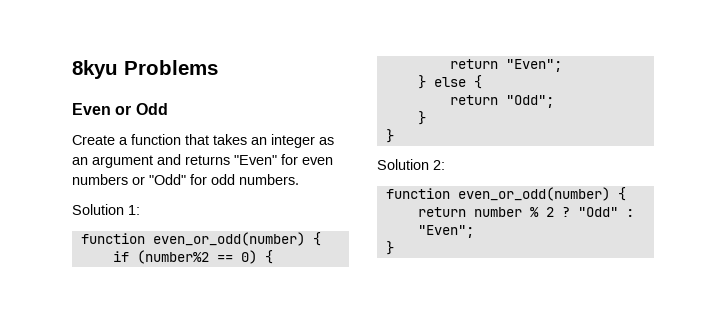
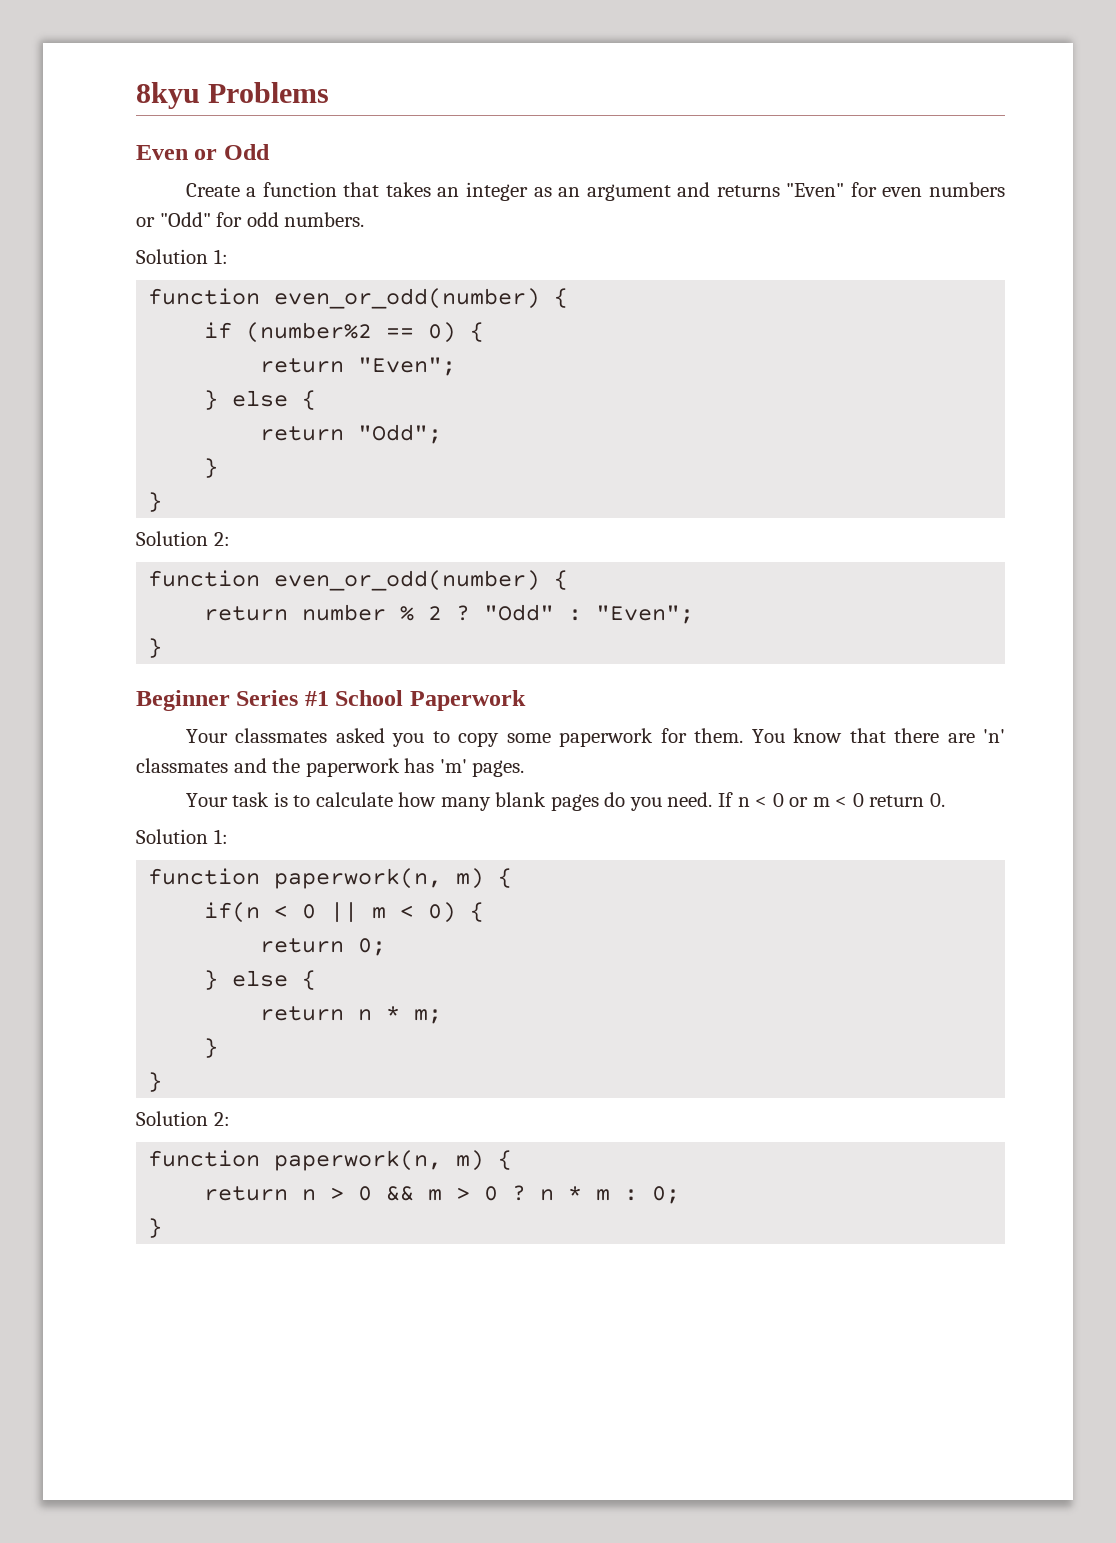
(394, 248) none -> [136,690,526,711] [185,728,1005,747] [136,758,525,777] [185,792,945,811] [136,829,228,844] [148,868,513,889] [204,902,485,923] [260,938,387,956] [204,970,317,990] [260,1006,443,1024] [204,1038,219,1058] [148,1072,163,1092] [136,1111,230,1126] [148,1150,513,1171] [204,1185,681,1204] [148,1218,163,1238] // Beginner Series #1 School Paperwork // Your classmates asked you to copy some paperwork for them. You know that there are 'n' classmates and the paperwork has 'm' pages. // Your task is to calculate how many blank pages do you need. If n < 0 or m < 0 return 0. // Solution 1: // function paperwork(n, m) { // if(n < 0 || m < 0) { // return 0; // } else { // return n * m; // } // } // Solution 2: // function paperwork(n, m) { // return n > 0 && m > 0 ? n * m : 0; // }

